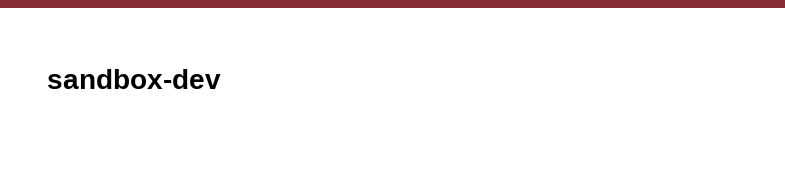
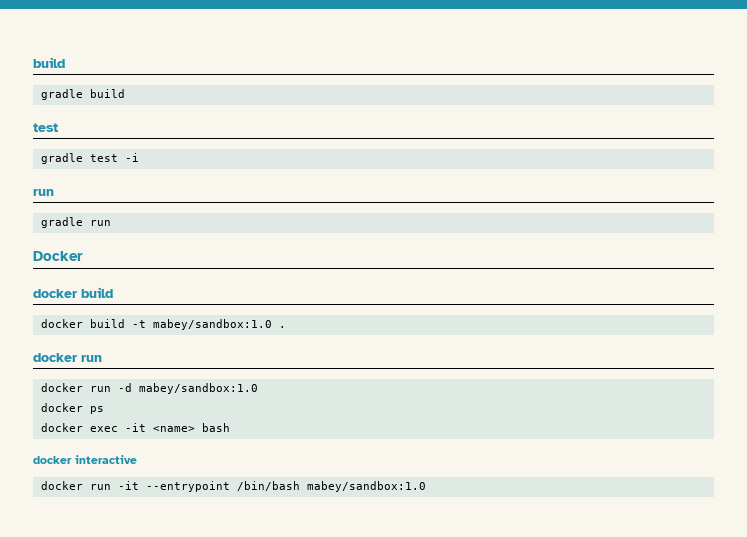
[47,69,221,89] sandbox-dev -> [33,57,65,68] [40,89,125,100] [33,123,58,132] [40,153,139,164] [33,189,54,196] [40,217,111,228] [33,251,83,261] [33,287,113,298] [40,319,286,330] [33,353,102,362] [40,383,258,394] [40,403,104,414] [40,423,230,432] [33,455,137,464] [40,481,426,492] build // gradle build // test // gradle test -i // run // gradle run // Docker // docker build // docker build -t mabey/sandbox:1.0 . // docker run // docker run -d mabey/sandbox:1.0 // docker ps // docker exec -it <name> bash // docker interactive // docker run -it --entrypoint /bin/bash mabey/sandbox:1.0

